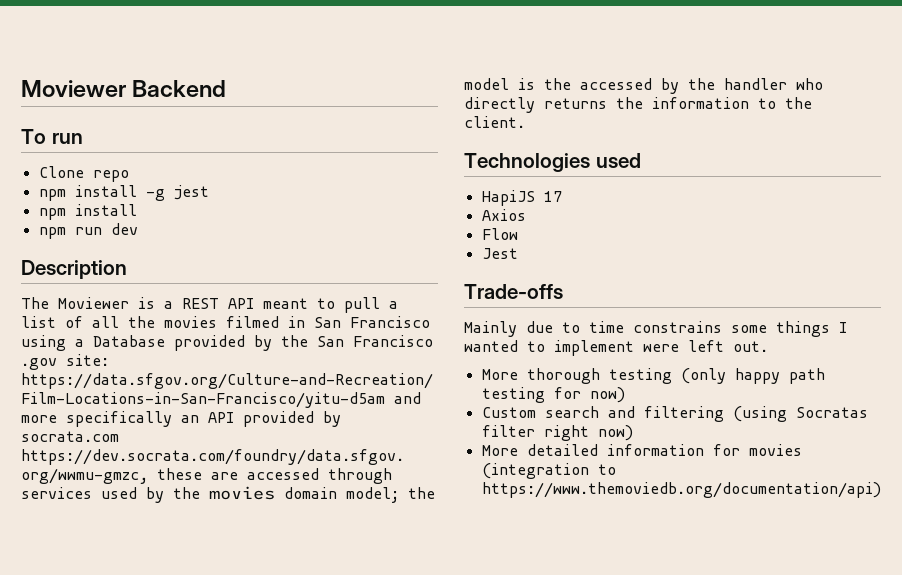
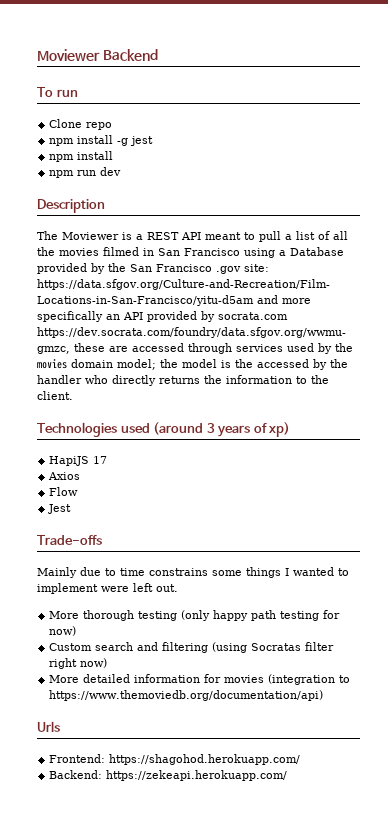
(641, 160) none -> [153,422,291,437] (around 3 years of xp)
(881, 490) none -> [37,721,60,732] [49,754,301,765] [49,770,288,781] // Urls // Frontend: https://shagohod.herokuapp.com/ // Backend: https://zekeapi.herokuapp.com/

